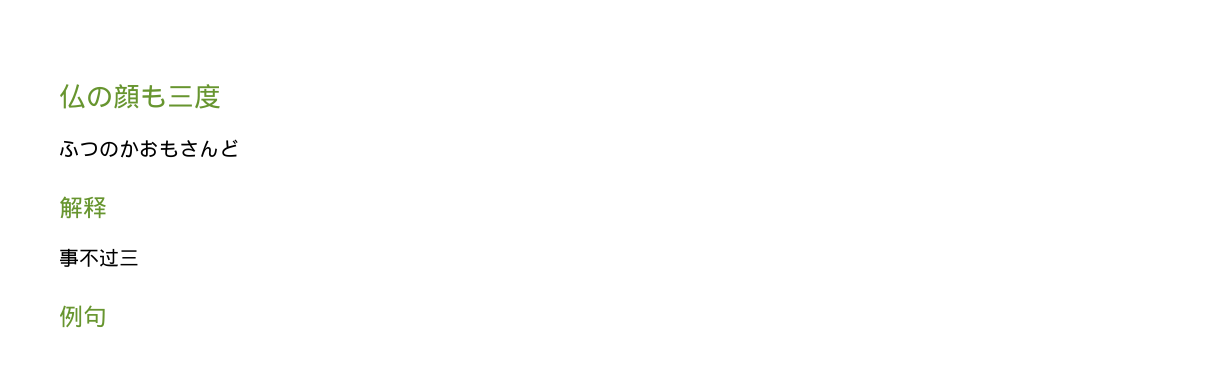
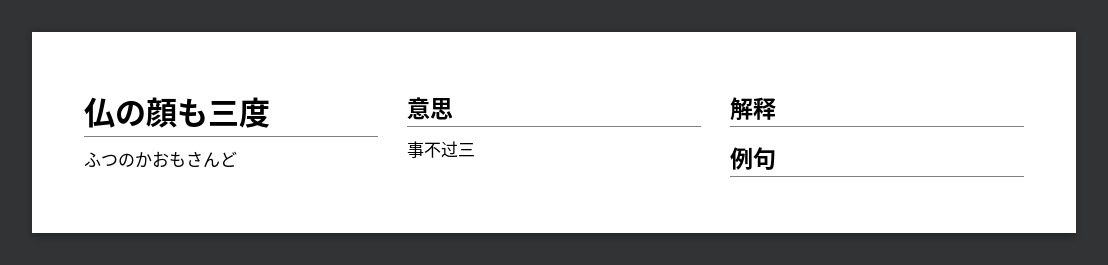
[59,196,107,219] 解释 -> [407,97,453,120] 意思
(139, 258) none -> [730,97,776,121] // 解释

